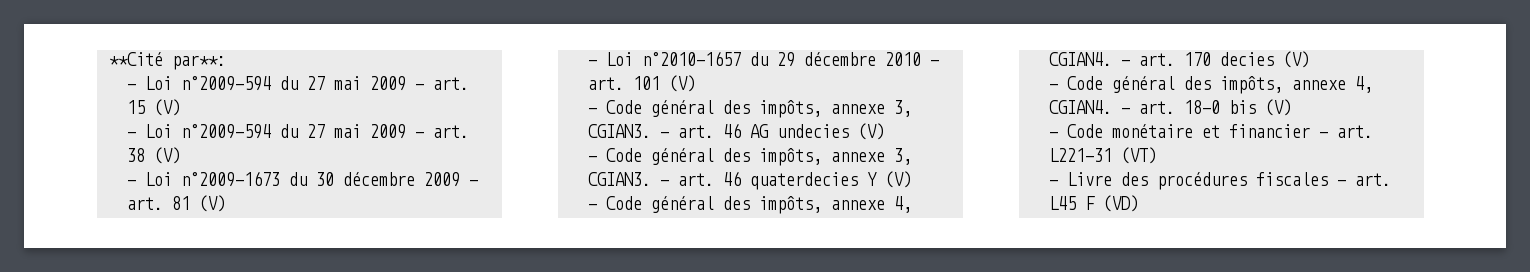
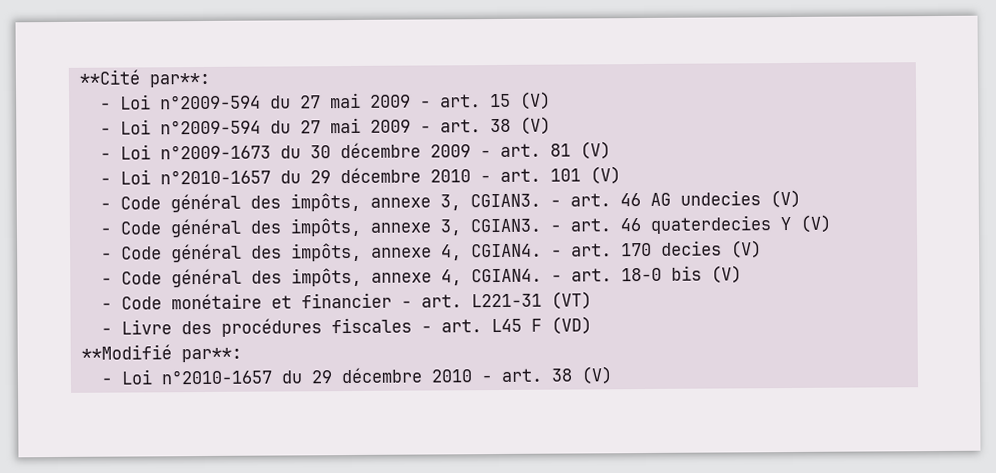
(1139, 203) none -> [81,344,243,363] [101,366,614,385] // **Modifié par**: // - Loi n°2010-1657 du 29 décembre 2010 - art. 38 (V)

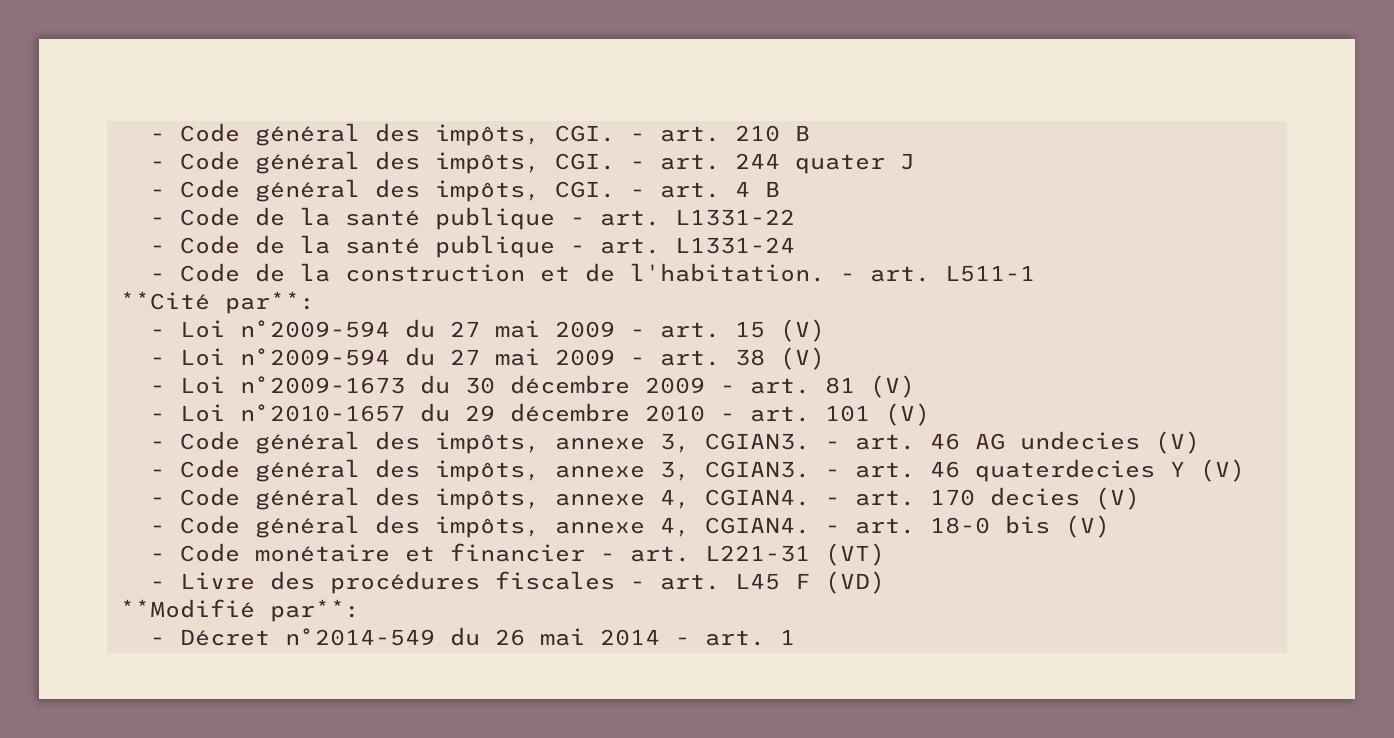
(79, 77) none -> [149,123,810,146] [149,151,915,174] [149,179,780,202] [149,207,795,230] [149,235,795,258] [149,263,1035,282] - Code général des impôts, CGI. - art. 210 B // - Code général des impôts, CGI. - art. 244 quater J // - Code général des impôts, CGI. - art. 4 B // - Code de la santé publique - art. L1331-22 // - Code de la santé publique - art. L1331-24 // - Code de la construction et de l'habitation. - art. L511-1 //
[121,366,614,385] Loi n°2010-1657 du 29 décembre 2010 - art. 38 (V) -> [179,627,795,646] Décret n°2014-549 du 26 mai 2014 - art. 1

